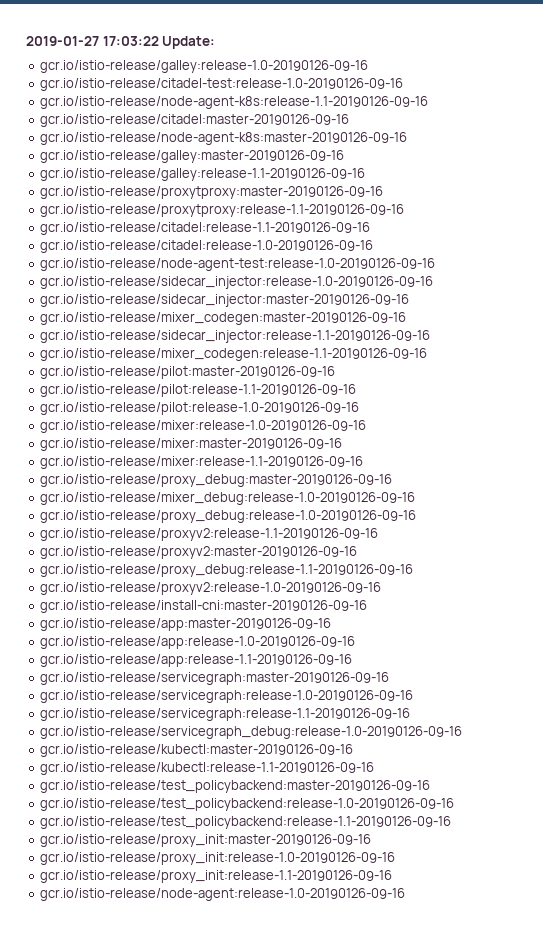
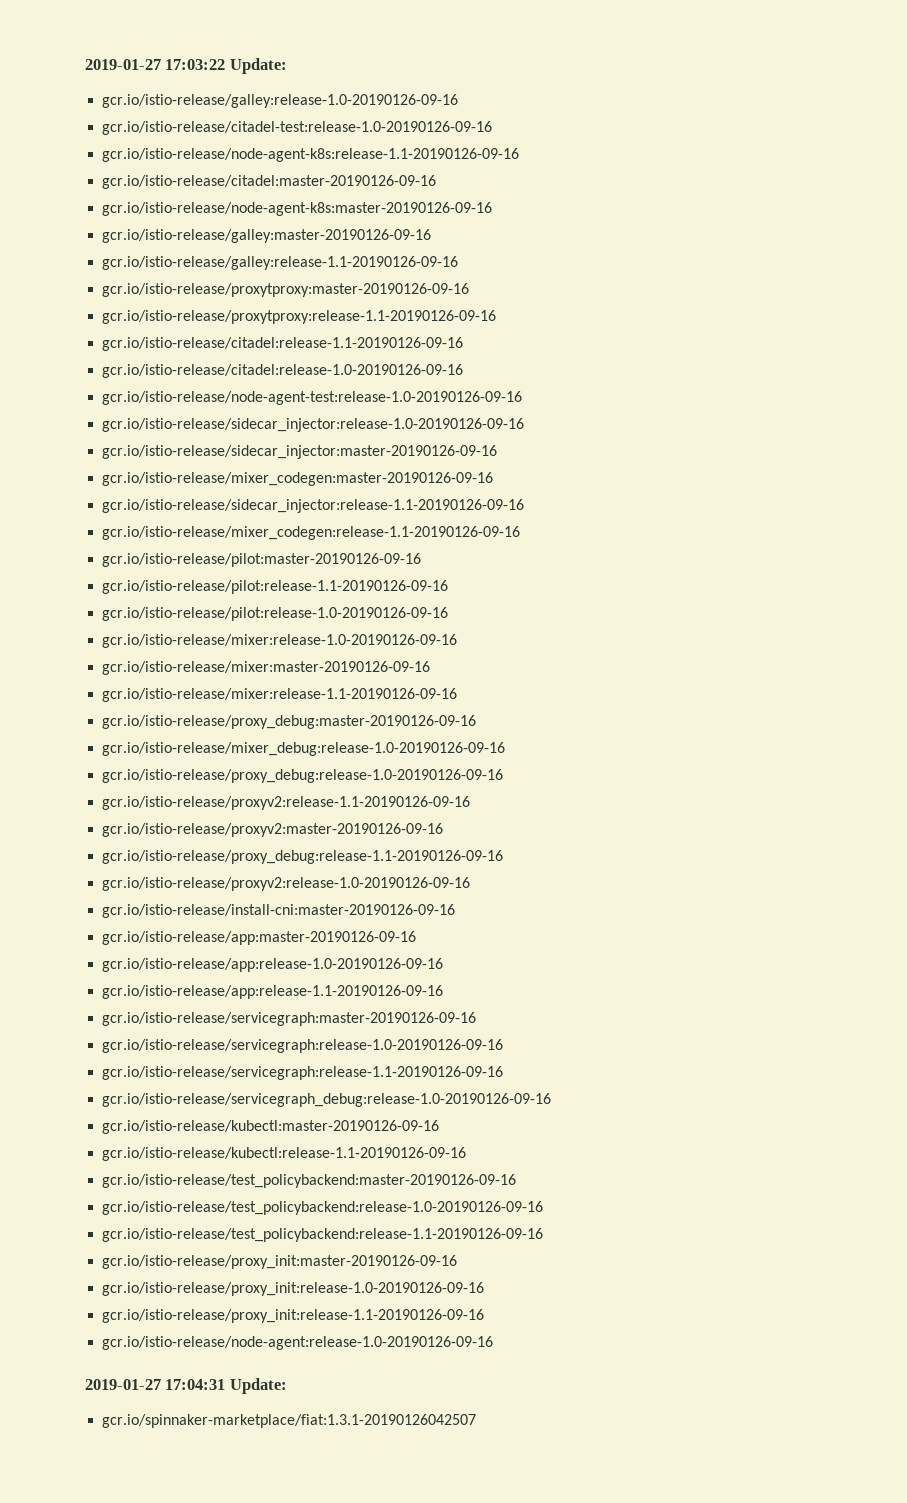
(406, 894) none -> [85,1378,287,1394] [102,1414,477,1428] // 2019-01-27 17:04:31 Update: // gcr.io/spinnaker-marketplace/fiat:1.3.1-20190126042507

